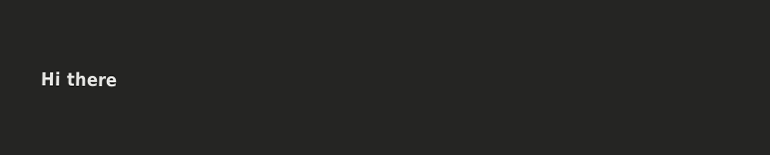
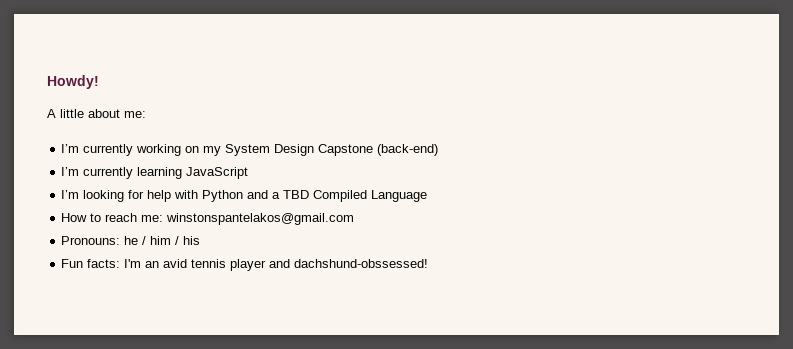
[40,71,118,88] Hi there -> [47,75,99,89] [47,109,146,118] [61,144,439,156] [61,167,249,179] [61,190,428,202] [61,213,355,225] [61,236,201,245] [61,259,429,271] Howdy! // A little about me: // I’m currently working on my System Design Capstone (back-end) // I’m currently learning JavaScript // I’m looking for help with Python and a TBD Compiled Language // How to reach me: winstonspantelakos@gmail.com // Pronouns: he / him / his // Fun facts: I'm an avid tennis player and dachshund-obssessed!

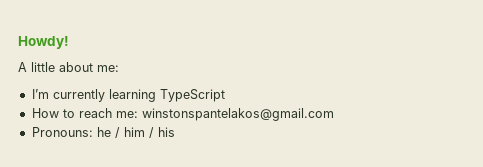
[136,144,439,156] [61,167,249,179] [61,190,428,202] working on my System Design Capstone (back-end) // I’m currently learning JavaScript // I’m looking for help with Python and a TBD Compiled Language -> [108,89,225,102] learning TypeScript
[61,259,429,271] // Fun facts: I'm an avid tennis player and dachshund-obssessed! -> (175, 132) none

